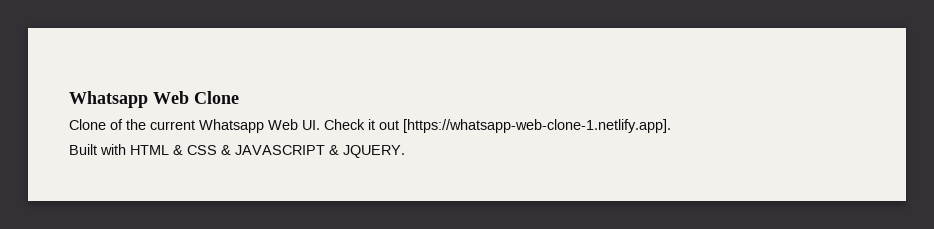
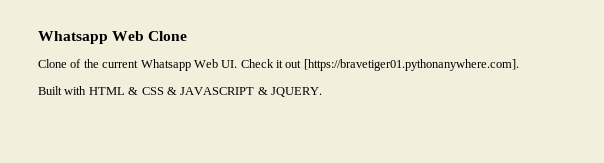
[403,119,671,133] [https://whatsapp-web-clone-1.netlify.app]. -> [303,59,519,71] [https://bravetiger01.pythonanywhere.com].

